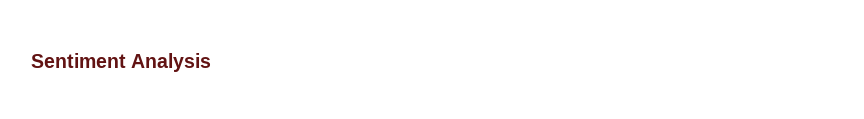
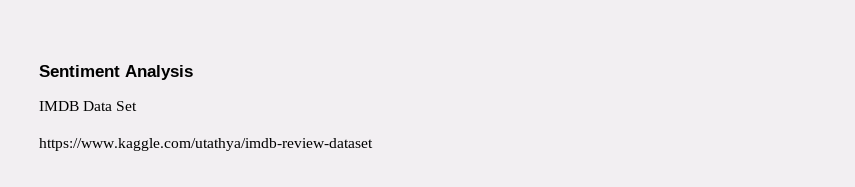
(212, 62) none -> [39,101,138,111] [39,138,373,151] // IMDB Data Set // https://www.kaggle.com/utathya/imdb-review-dataset

